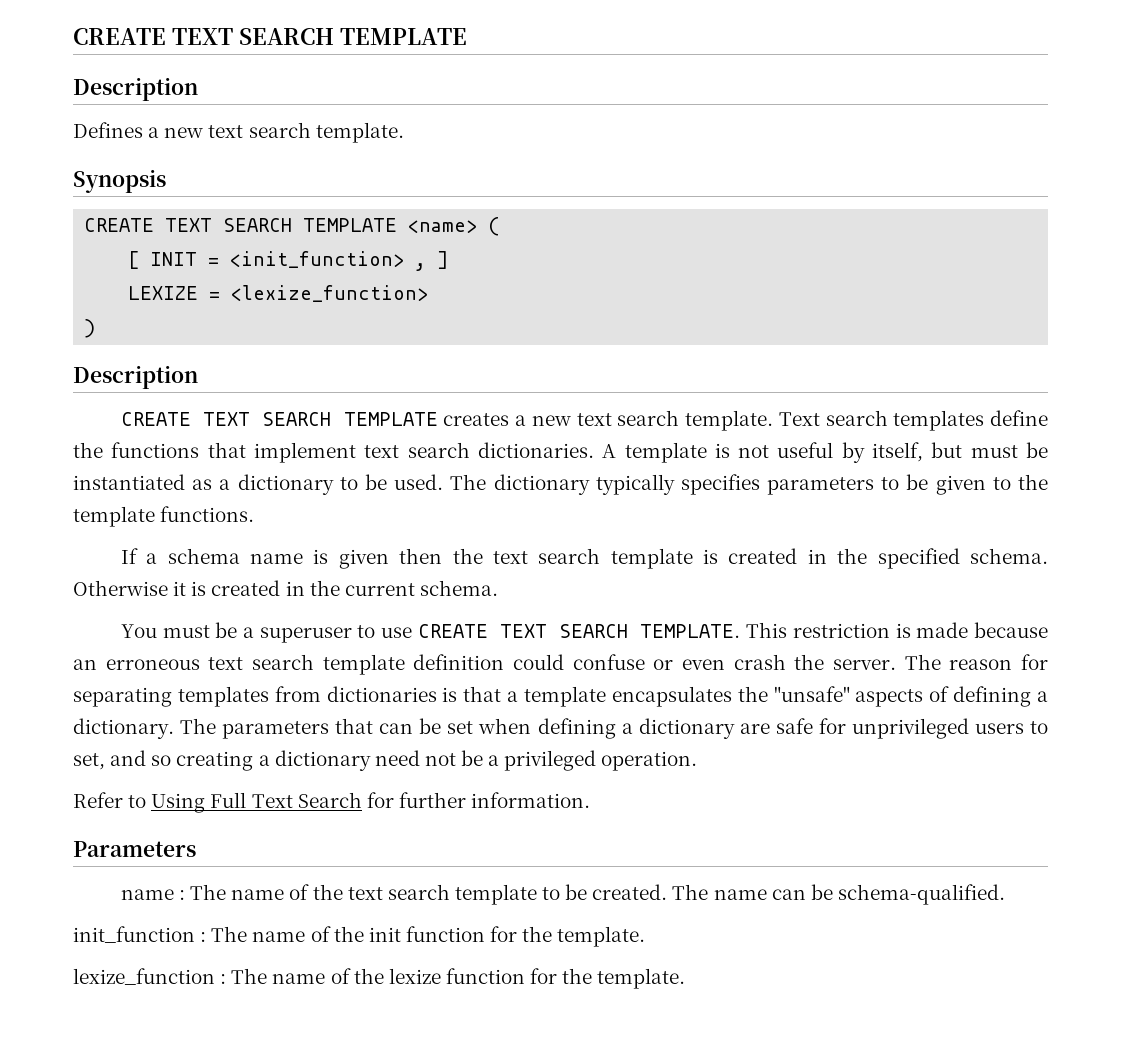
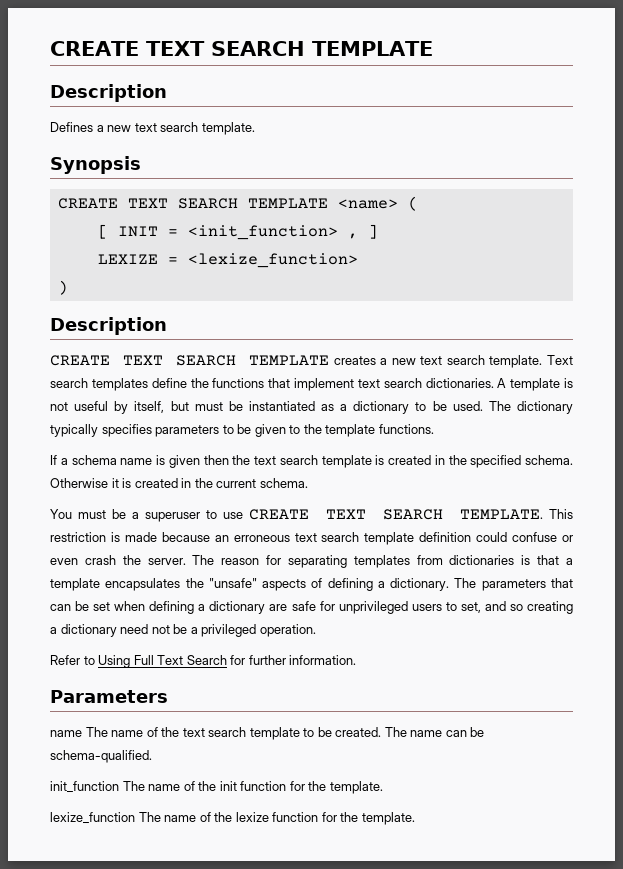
[178,890,185,900] : -> (82, 733) none
[200,932,207,942] : -> (119, 787) none
[220,974,227,984] : -> (135, 818) none

